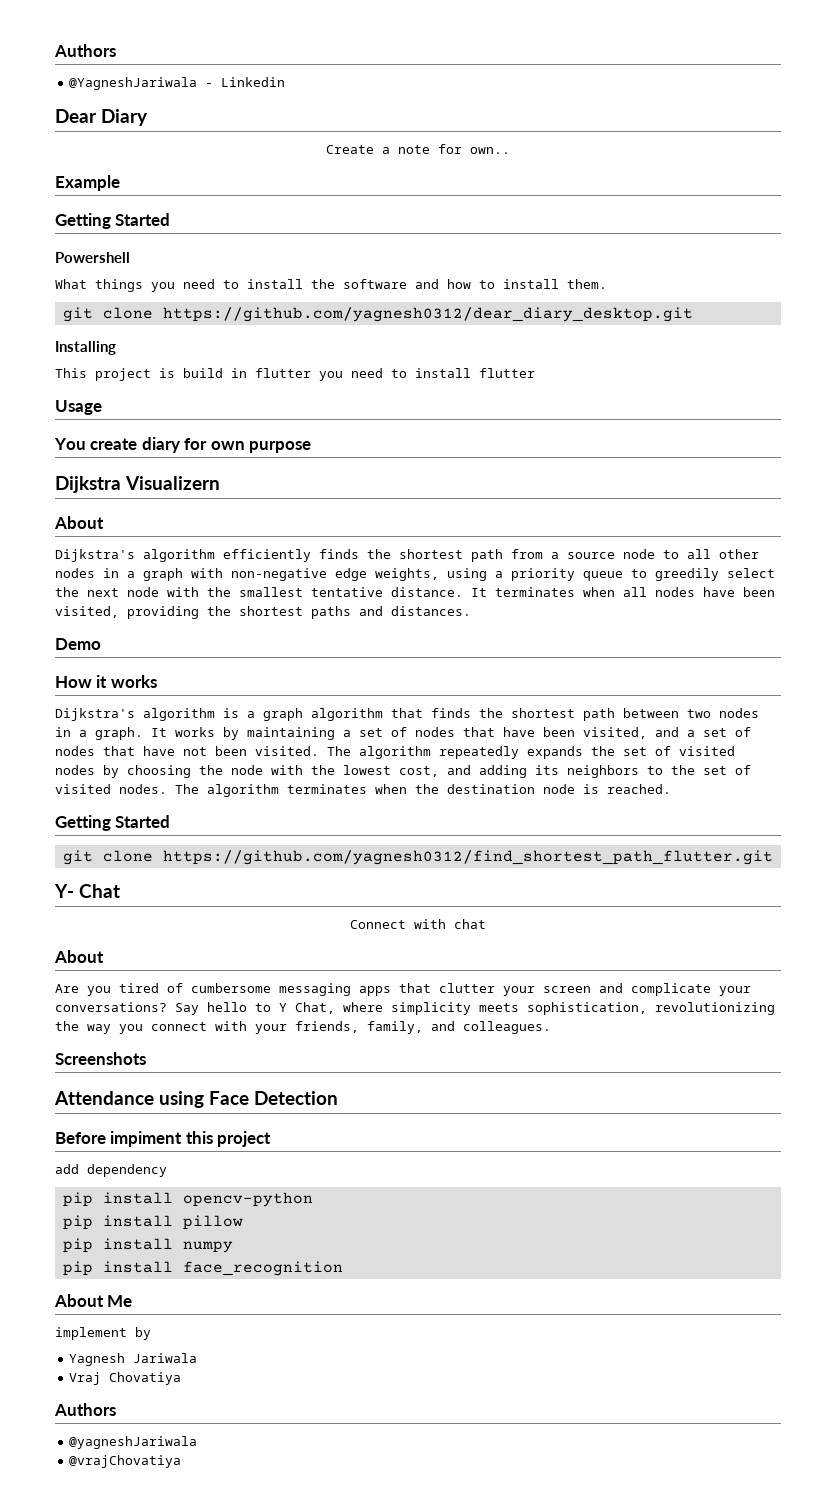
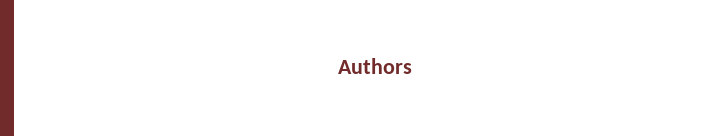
[54,44,116,57] [69,77,286,90] [55,109,148,126] [326,144,510,154] [55,175,120,191] [55,213,171,229] [55,252,130,263] [55,279,607,292] [62,307,693,322] [55,341,116,355] [55,368,535,381] [55,400,102,415] [54,437,312,453] [55,476,220,493] [54,516,104,529] [55,549,759,562] [55,568,775,581] [55,587,775,597] [55,606,471,619] [55,638,101,650] [55,675,157,688] [55,708,759,721] [55,727,751,740] [55,746,735,759] [55,765,751,778] [55,784,671,797] [55,815,171,831] [62,850,773,865] [54,884,120,898] [350,919,486,929] [54,950,104,963] [55,983,751,996] [55,1002,775,1015] [55,1021,551,1034] [55,1052,146,1065] [54,1091,338,1108] [55,1131,272,1147] [55,1164,167,1177] [62,1192,313,1207] [62,1215,243,1230] [62,1238,233,1253] [62,1261,343,1276] [54,1294,133,1307] [55,1327,151,1340] [69,1353,198,1366] [69,1372,182,1385] [54,1403,116,1416] [69,1436,198,1449] [69,1455,182,1468] Authors // @YagneshJariwala - Linkedin // Dear Diary // Create a note for own.. // Example // Getting Started // Powershell // What things you need to install the software and how to install them. // git clone https://github.com/yagnesh0312/dear_diary_desktop.git // Installing // This project is build in flutter you need to install flutter // Usage // You create diary for own purpose // Dijkstra Visualizern // About // Dijkstra's algorithm efficiently finds the shortest path from a source node to all other nodes in a graph with non-negative edge weights, using a priority queue to greedily select the next node with the smallest tentative distance. It terminates when all nodes have been visited, providing the shortest paths and distances. // Demo // How it works // Dijkstra's algorithm is a graph algorithm that finds the shortest path between two nodes in a graph. It works by maintaining a set of nodes that have been visited, and a set of nodes that have not been visited. The algorithm repeatedly expands the set of visited nodes by choosing the node with the lowest cost, and adding its neighbors to the set of visited nodes. The algorithm terminates when the destination node is reached. // Getting Started // git clone https://github.com/yagnesh0312/find_shortest_path_flutter.git // Y- Chat // Connect with chat // About // Are you tired of cumbersome messaging apps that clutter your screen and complicate your conversations? Say hello to Y Chat, where simplicity meets sophistication, revolutionizing the way you connect with your friends, family, and colleagues. // Screenshots // Attendance using Face Detection // Before impiment this project // add dependency // pip install opencv-python // pip install pillow // pip install numpy // pip install face_recognition // About Me // implement by // Yagnesh Jariwala // Vraj Chovatiya // Authors // @yagneshJariwala // @vrajChovatiya -> [338,58,412,74] Authors

